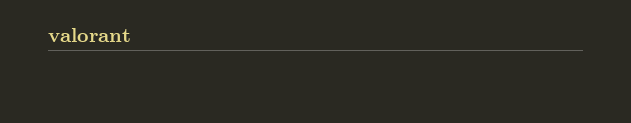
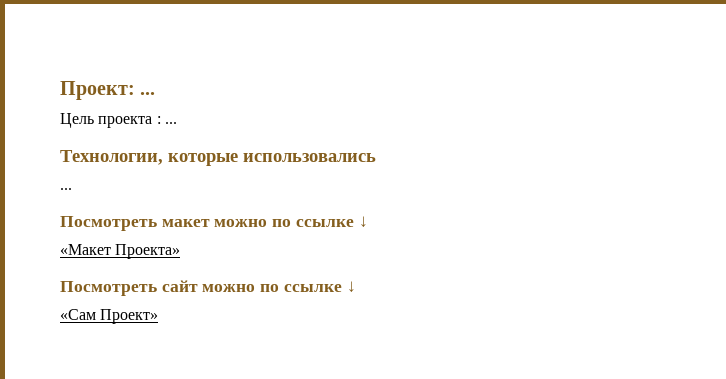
[48,28,131,42] valorant -> [60,81,156,100] [60,113,177,128] [60,150,376,166] [60,188,72,190] [60,216,368,231] [60,244,181,259] [60,280,356,296] [60,309,159,324] Проект: ... // Цель проекта : ... // Технологии, которые использовались // ... // Посмотреть макет можно по ссылке ↓ // «Макет Проекта» // Посмотреть сайт можно по ссылке ↓ // «Сам Проект»

